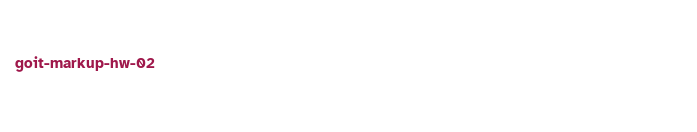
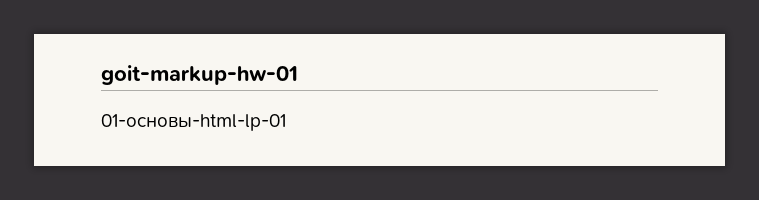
[15,56,155,72] goit-markup-hw-02 -> [101,65,298,85] [101,114,286,131] goit-markup-hw-01 // 01-основы-html-lp-01

